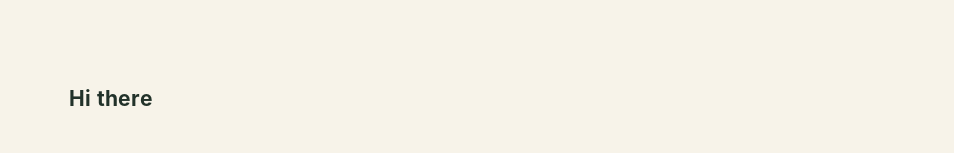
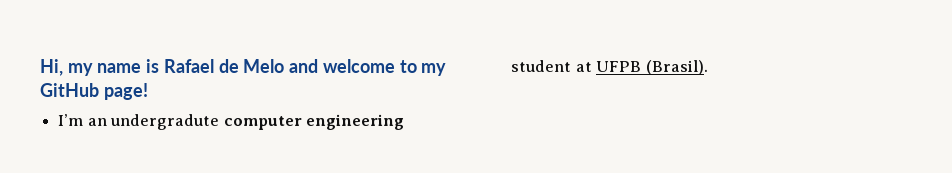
[69,89,153,106] Hi there -> [40,59,447,76] [40,83,148,100] [58,114,404,130] [511,60,708,75] Hi, my name is Rafael de Melo and welcome to my GitHub page! // I’m an undergradute computer engineering student at UFPB (Brasil).

